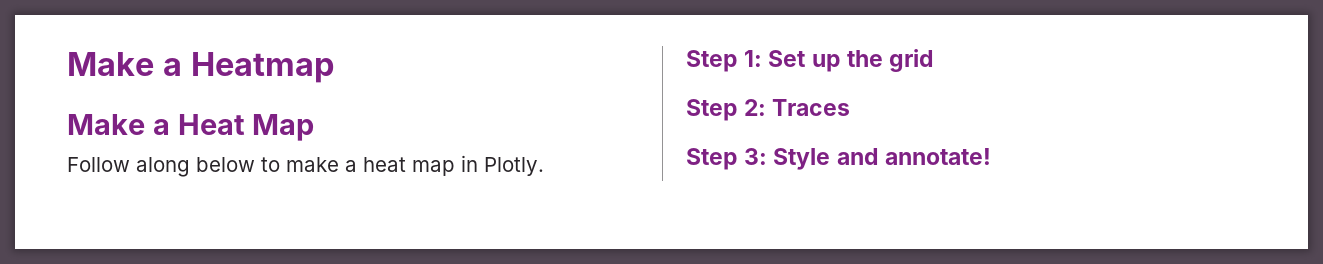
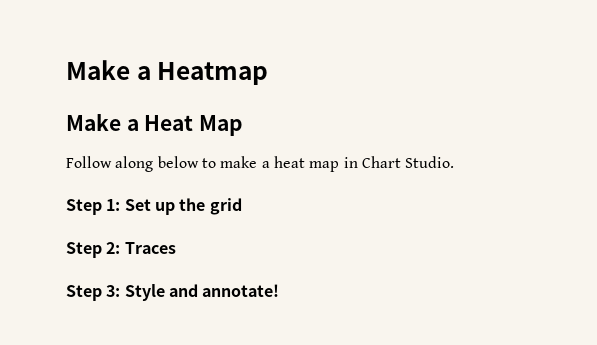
[484,157,544,176] Plotly. -> [361,156,455,168] Chart Studio.

